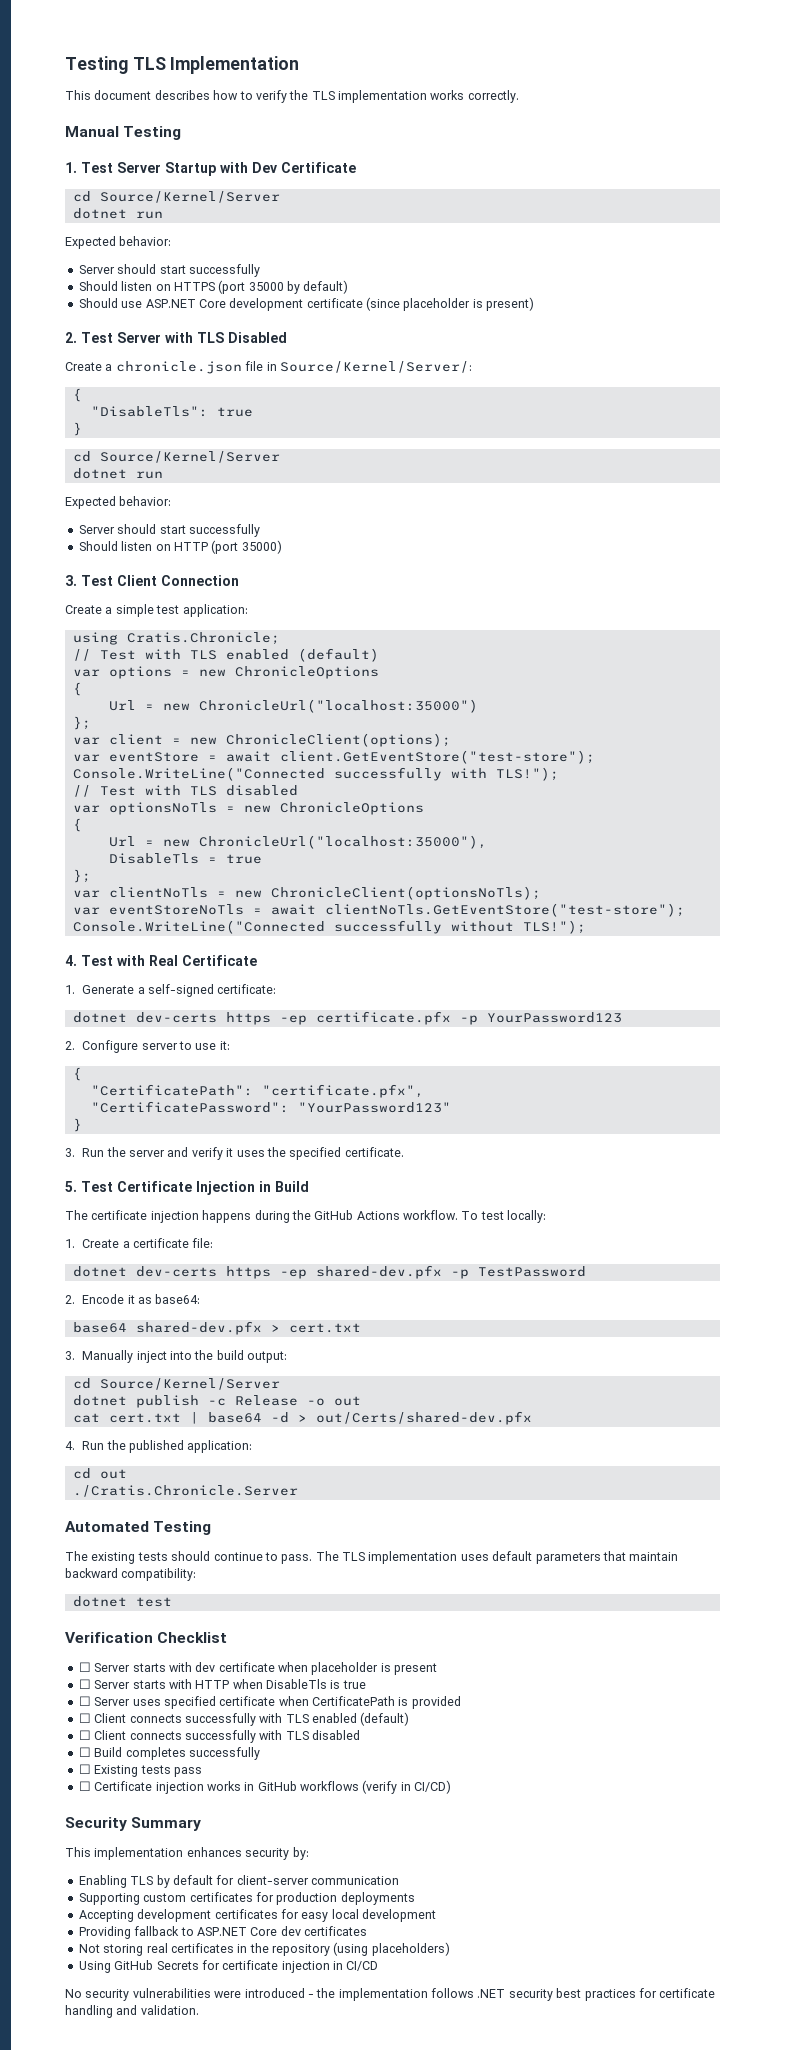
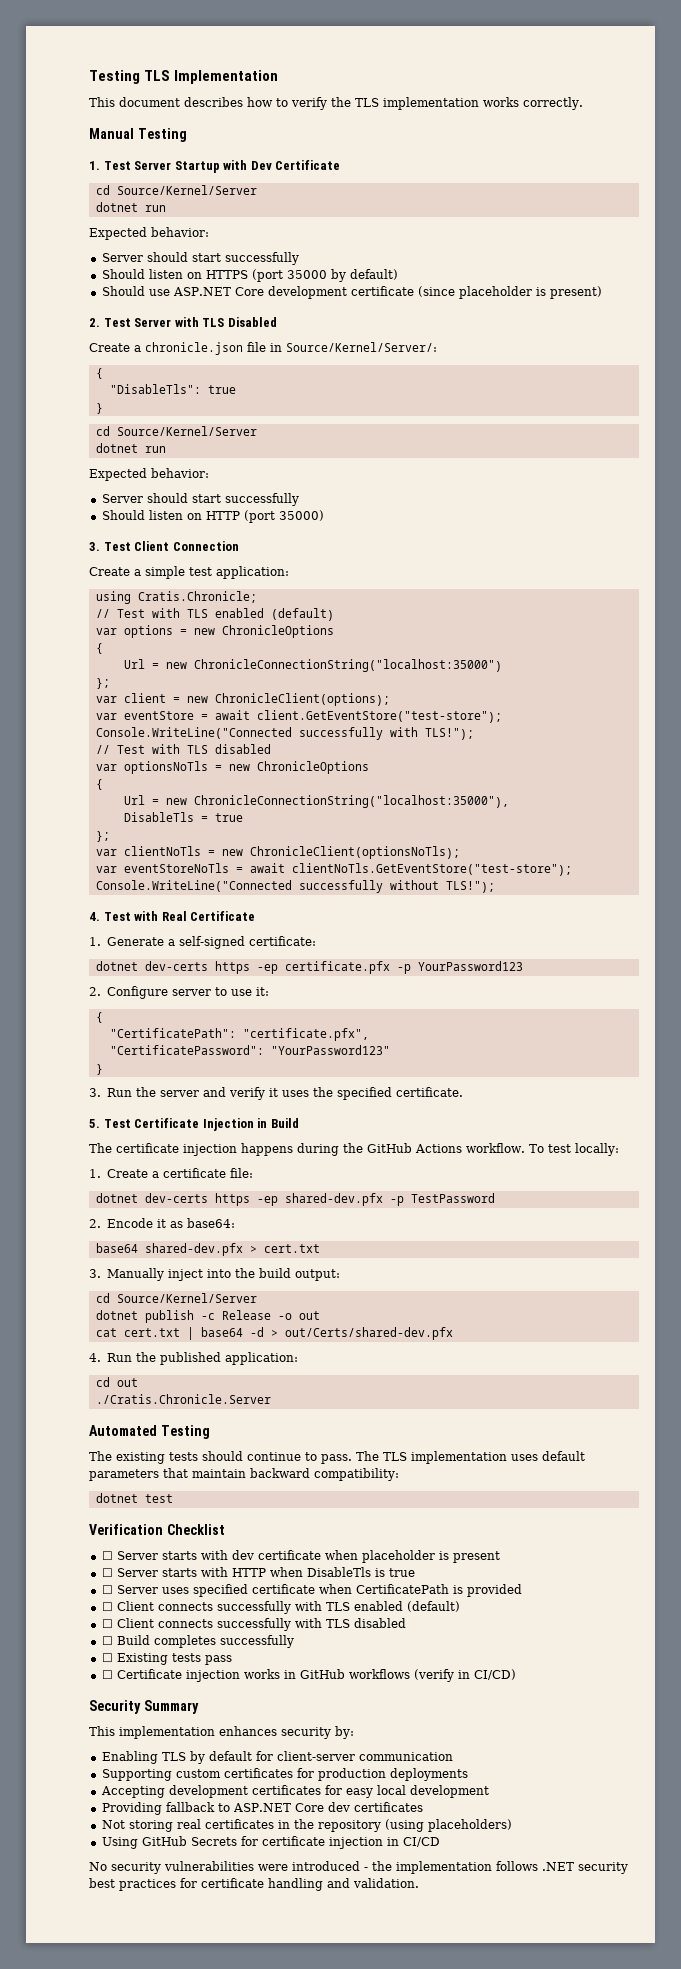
[198,699,478,713] ChronicleUrl("localhost:35000") -> [193,659,502,672] ChronicleConnectionString("localhost:35000")
[198,835,487,849] ChronicleUrl("localhost:35000"), -> [193,795,509,808] ChronicleConnectionString("localhost:35000"),

